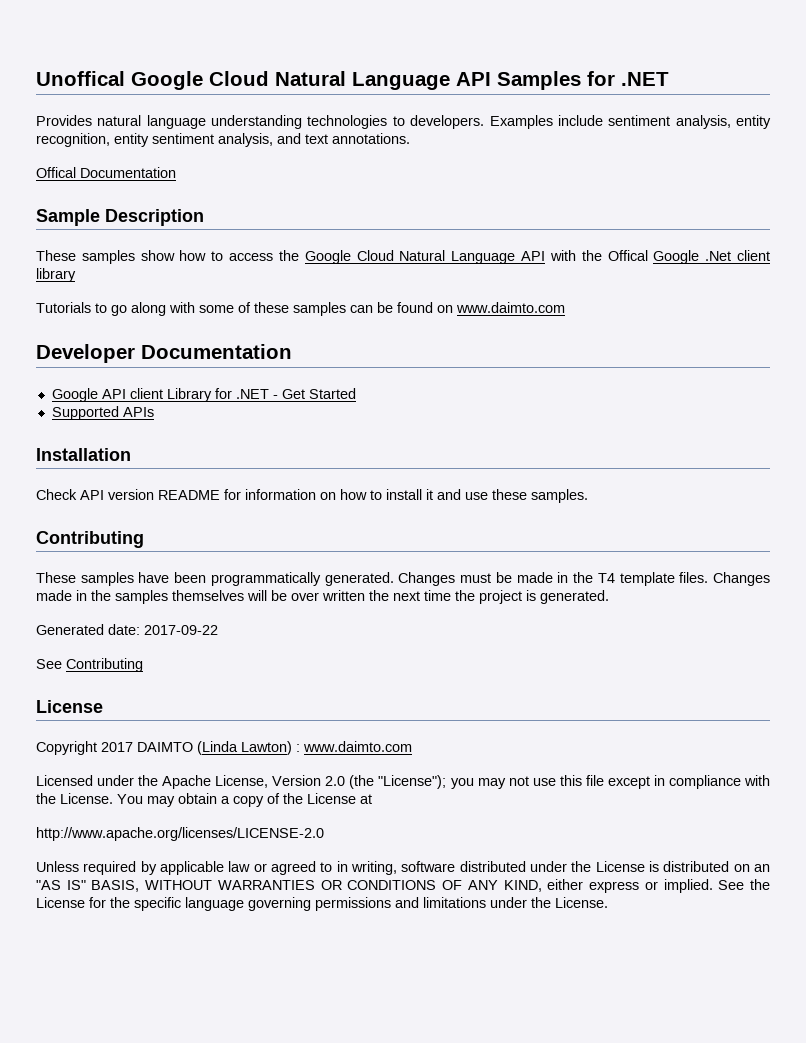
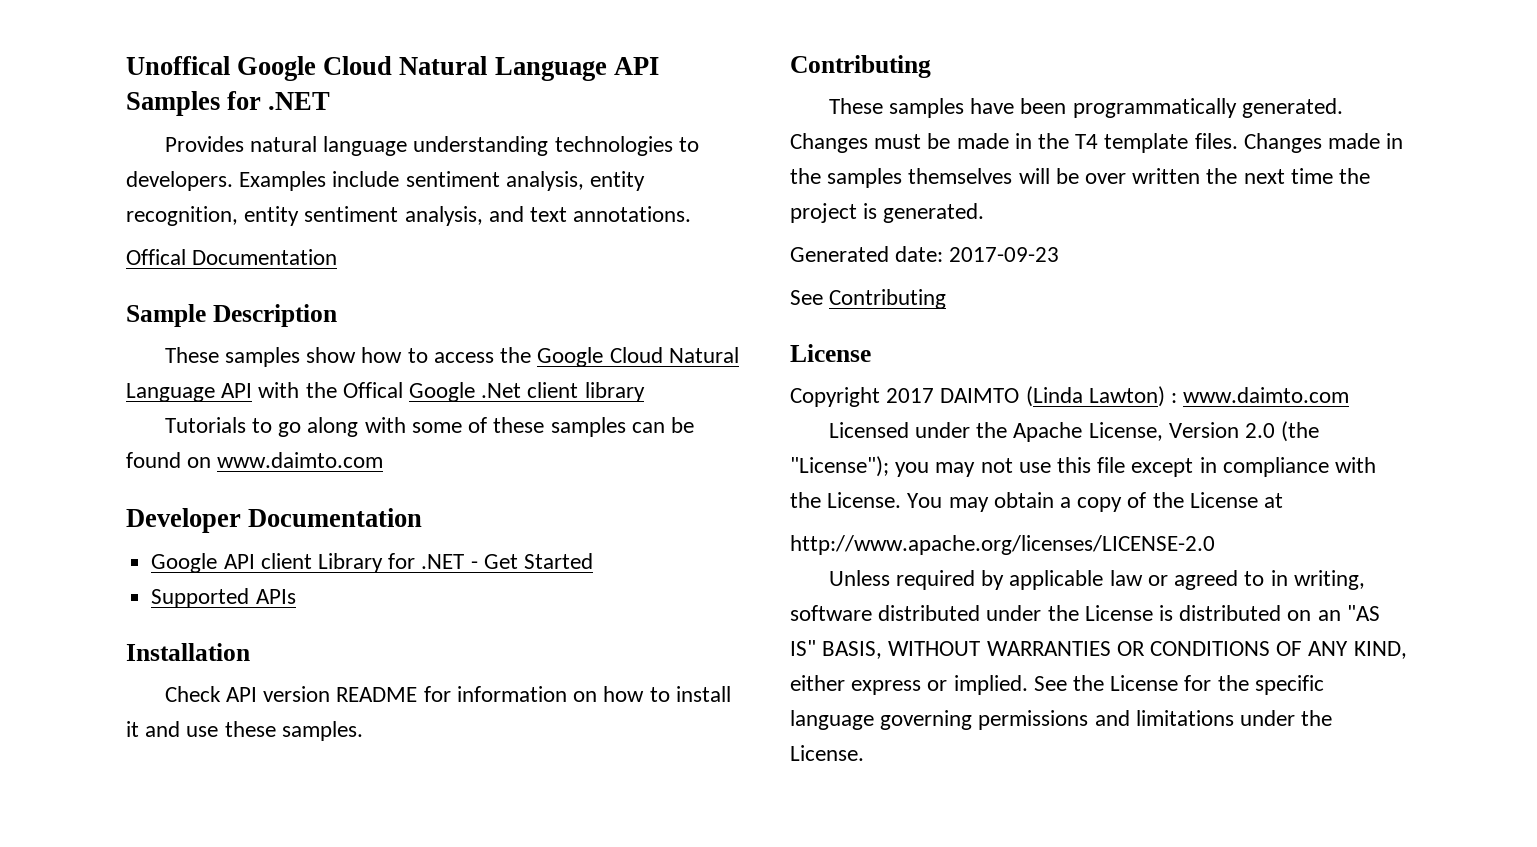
[144,625,218,635] 2017-09-22 -> [949,247,1060,262] 2017-09-23

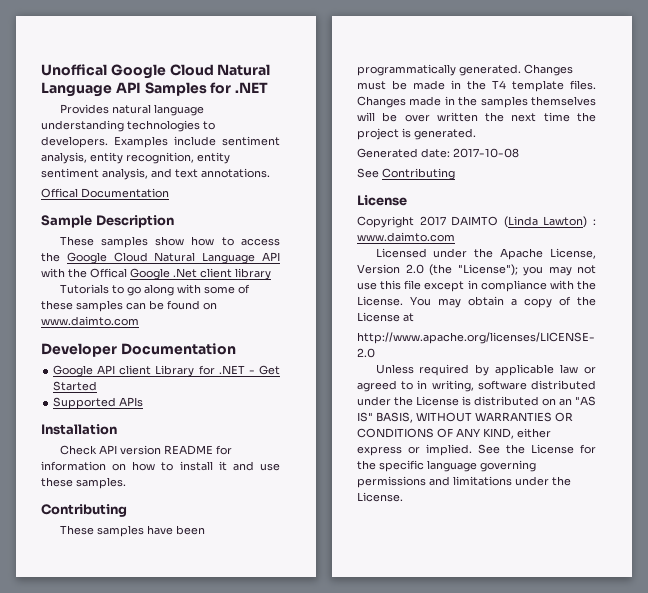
[949,247,1060,262] 2017-09-23 -> [453,148,519,158] 2017-10-08

